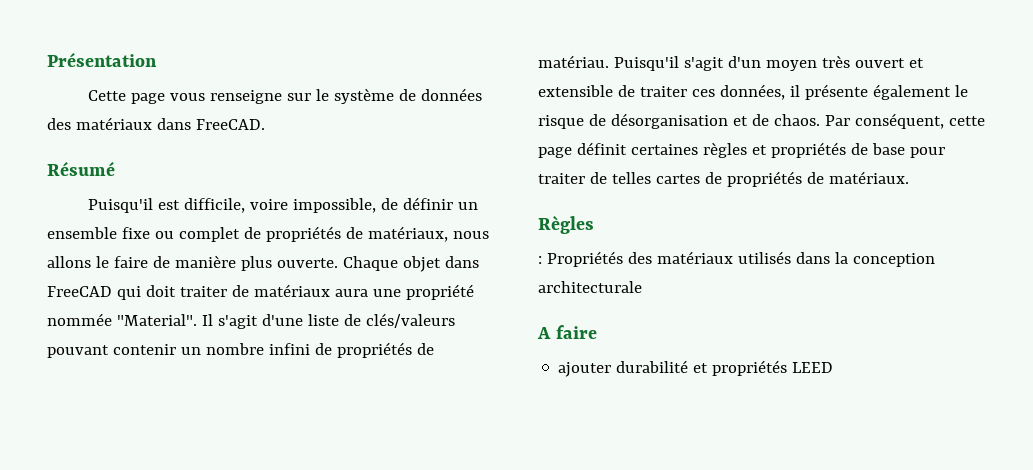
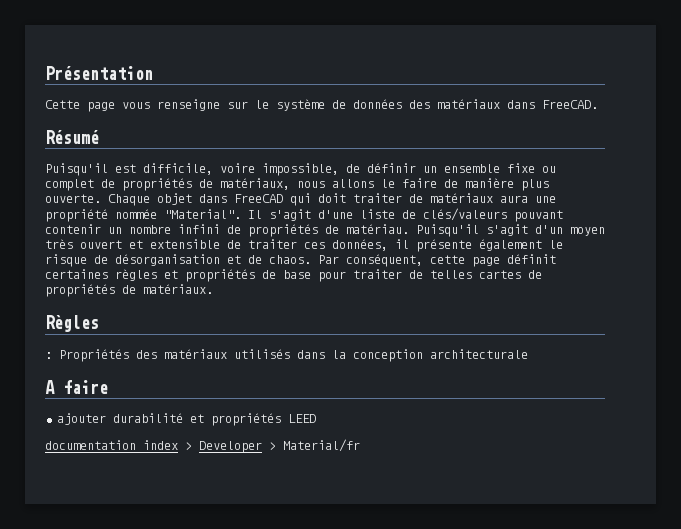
(834, 367) none -> [45,439,360,453] // documentation index > Developer > Material/fr

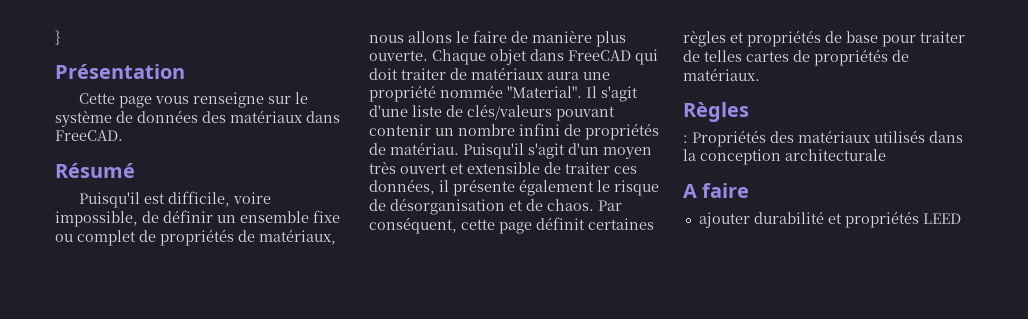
(45, 73) none -> [55,30,60,45] } //
[45,439,360,453] // documentation index > Developer > Material/fr -> (961, 218) none

